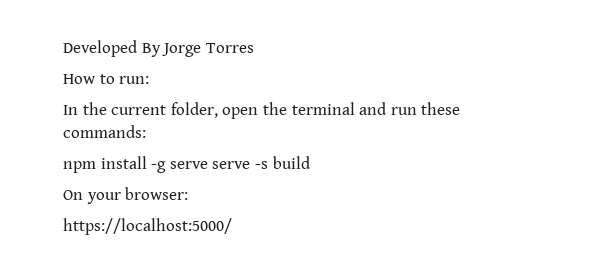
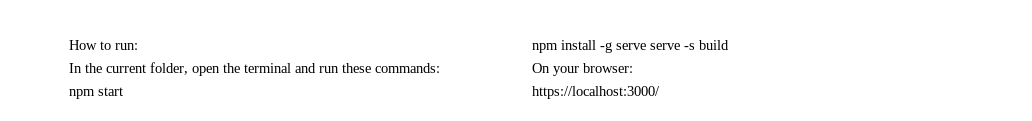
[63,40,254,57] Developed By Jorge Torres // -> (69, 45) none
(146, 131) none -> [69,87,123,99] // npm start
[63,218,232,235] https://localhost:5000/ -> [532,86,660,99] https://localhost:3000/

